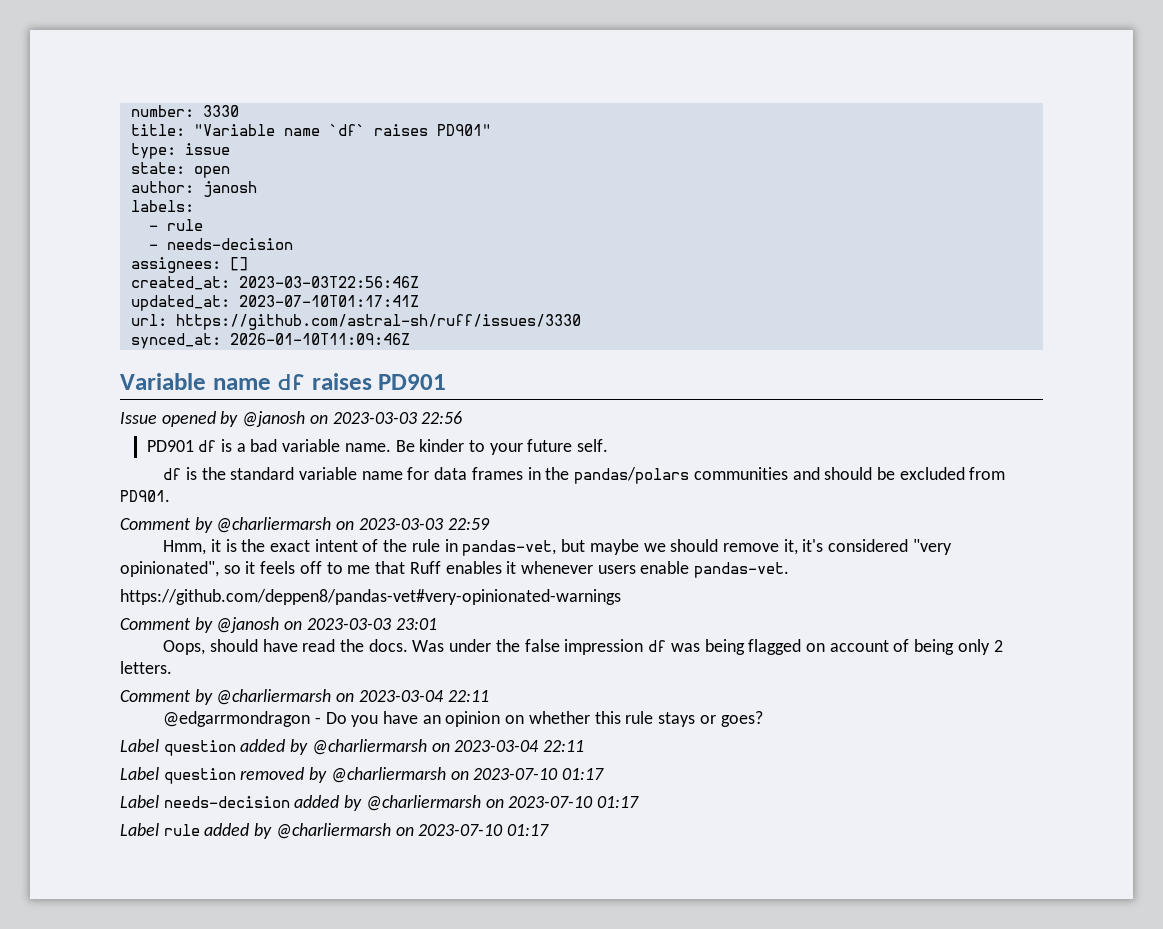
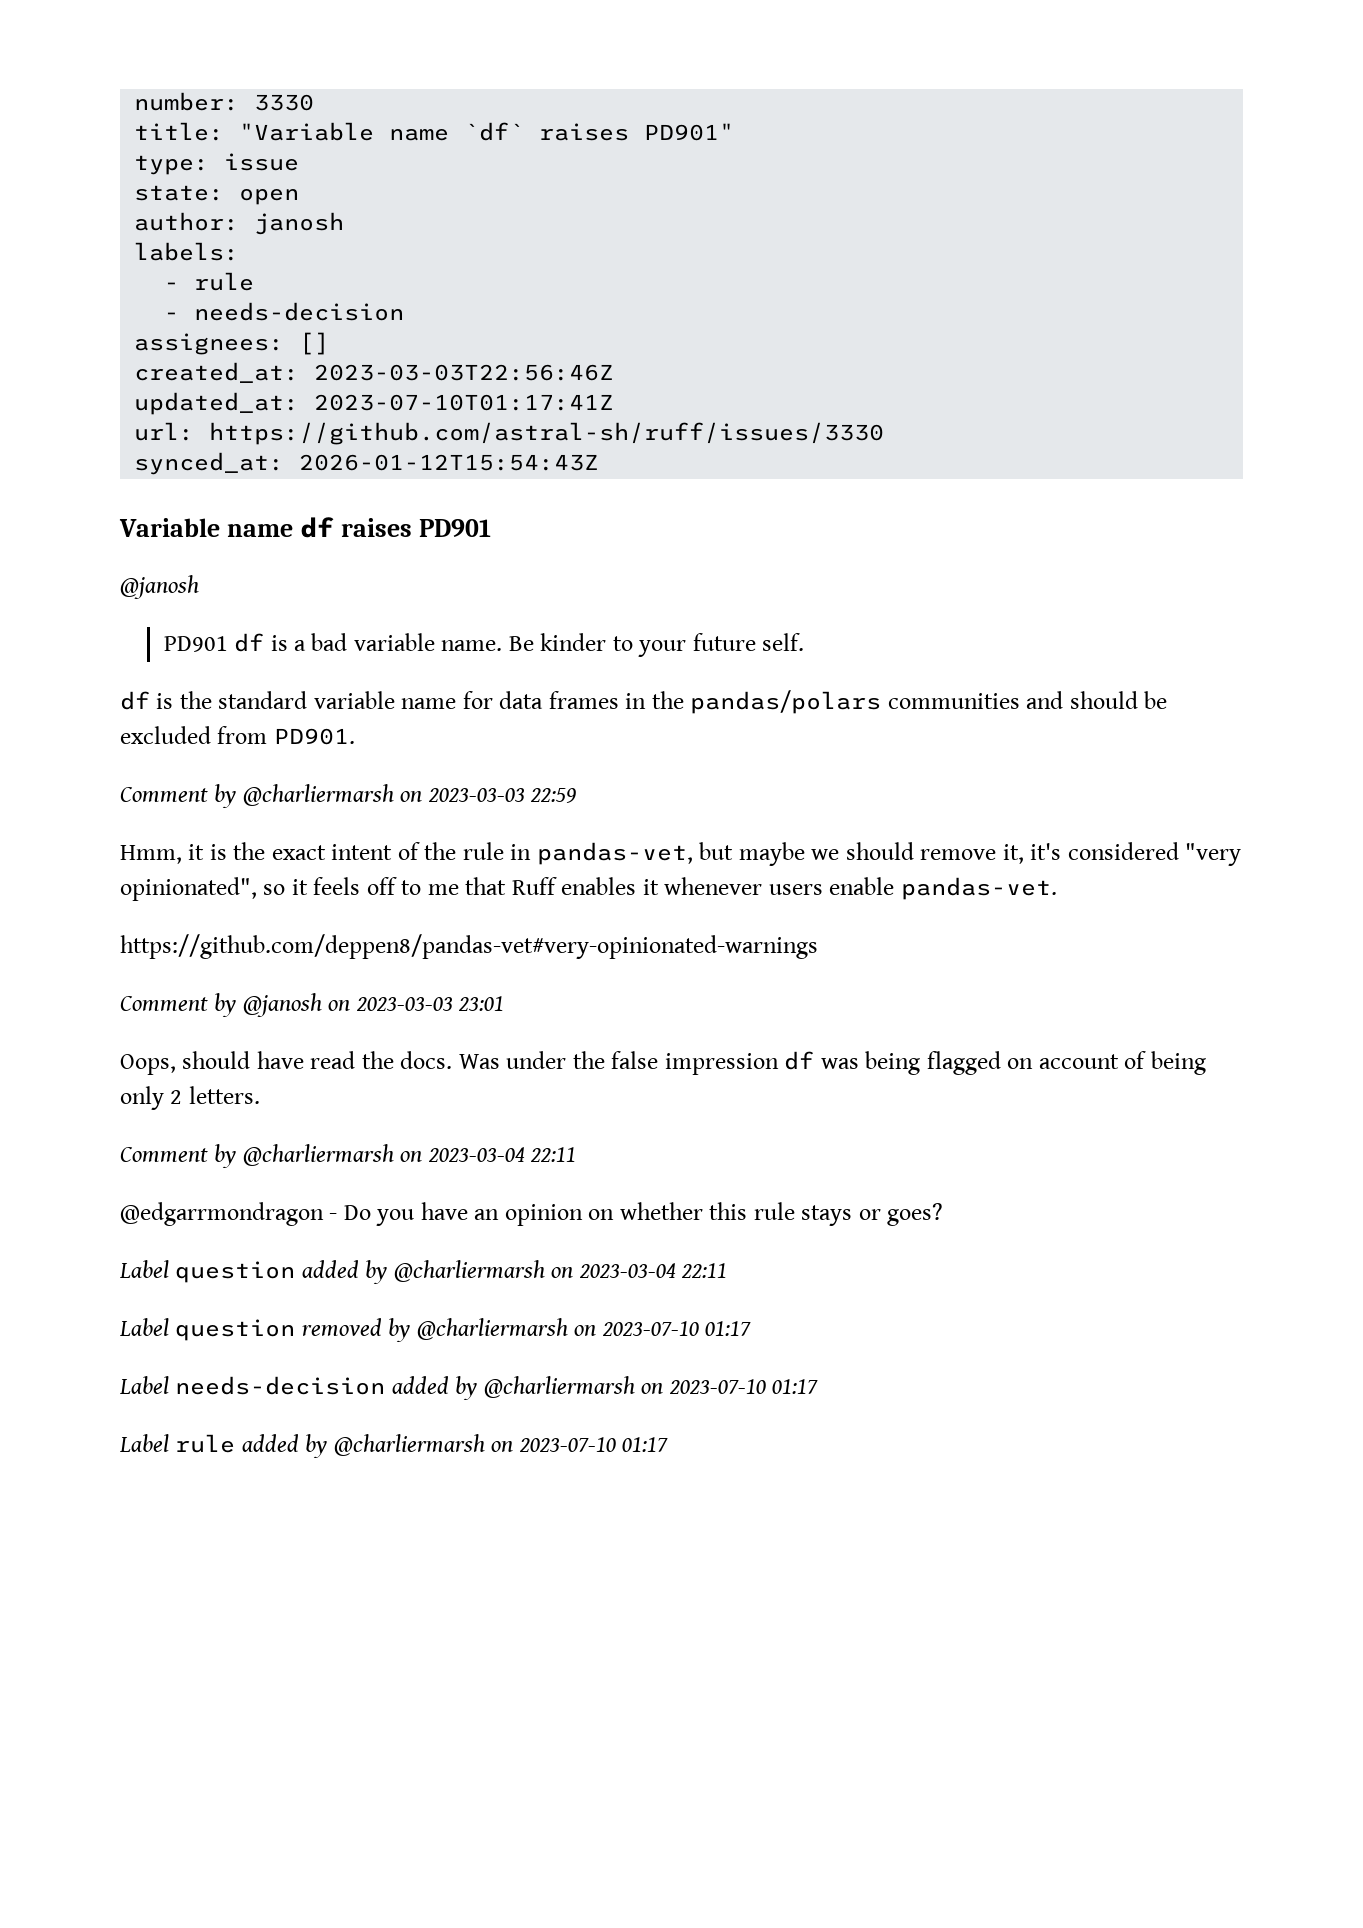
[229,333,410,345] 2026-01-10T11:09:46Z -> [299,454,600,471] 2026-01-12T15:54:43Z
[120,411,463,427] Issue opened by @janosh on 2023-03-03 22:56 -> [120,575,199,599] @janosh

